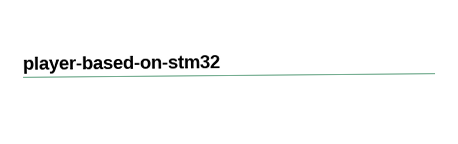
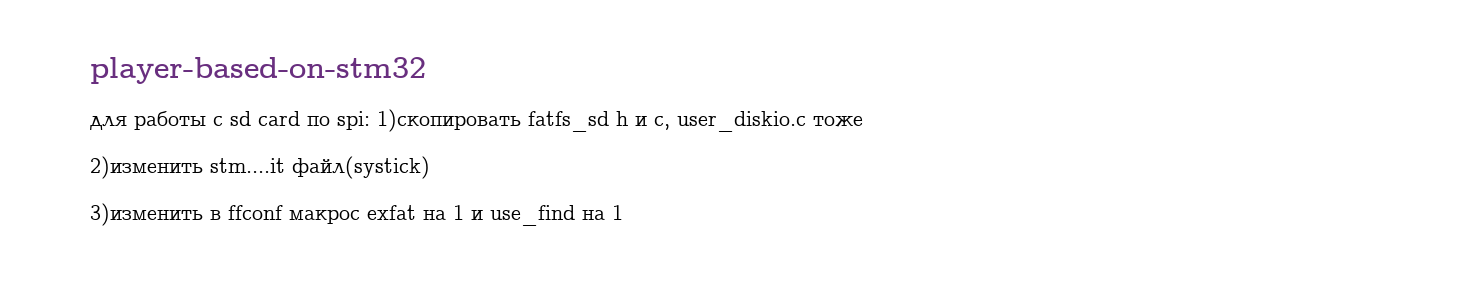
(221, 64) none -> [90,109,863,132] [90,156,430,179] [90,203,623,226] // для работы с sd card по spi: 1)скопировать fatfs_sd h и c, user_diskio.с тоже // 2)изменить stm....it файл(systick) // 3)изменить в ffconf макрос exfat на 1 и use_find на 1

